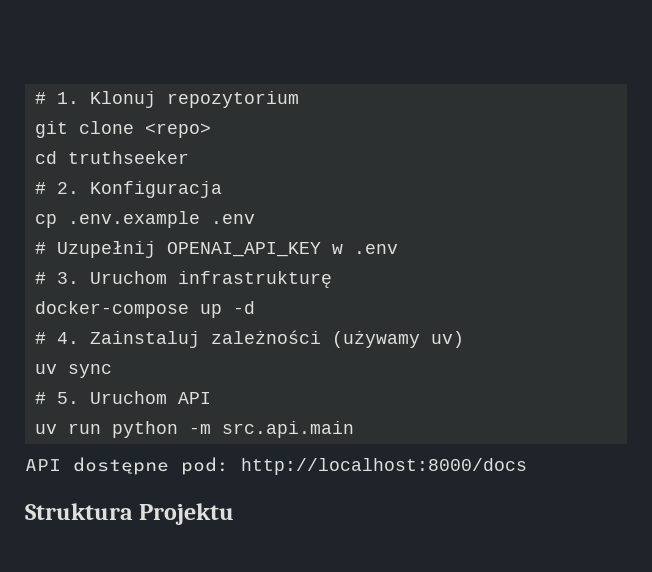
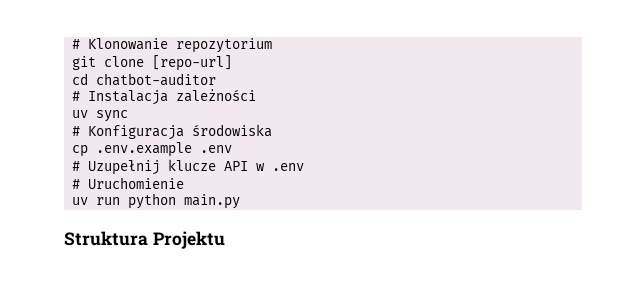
[35,91,157,108] # 1. Klonuj -> [71,38,168,50] # Klonowanie
[145,123,212,138] <repo> -> [151,55,232,71] [repo-url]
[68,151,190,164] [35,182,80,194] truthseeker // # 2. -> [95,73,216,86] [71,89,256,105] [71,110,128,122] [71,126,80,136] chatbot-auditor // # Instalacja zależności // uv sync // #
(223, 189) none -> [191,124,272,137] środowiska
[167,242,322,257] OPENAI_API_KEY -> [167,159,248,171] klucze API
[57,271,333,288] [35,301,256,318] [35,330,465,348] [35,364,113,378] [35,391,212,404] [35,421,355,438] [25,457,527,475] 3. Uruchom infrastrukturę // docker-compose up -d // # 4. Zainstaluj zależności (używamy uv) // uv sync // # 5. Uruchom API // uv run python -m src.api.main // API dostępne pod: http://localhost:8000/docs -> [87,177,184,189] [71,193,240,209] Uruchomienie // uv run python main.py

